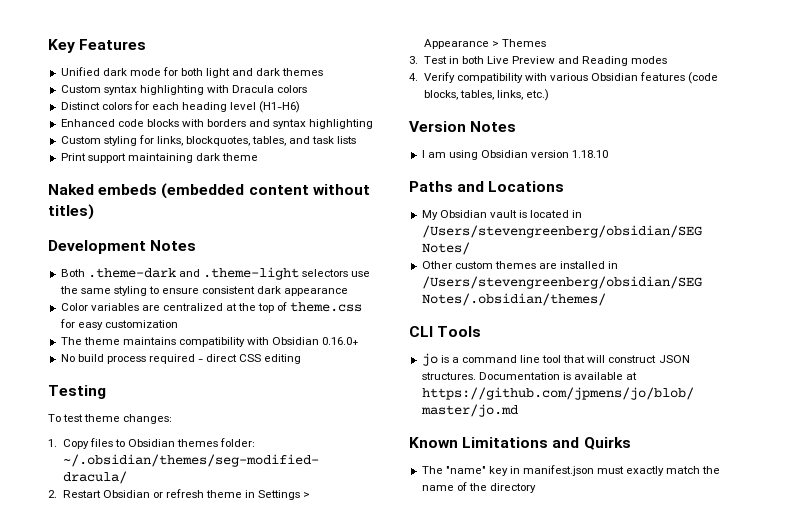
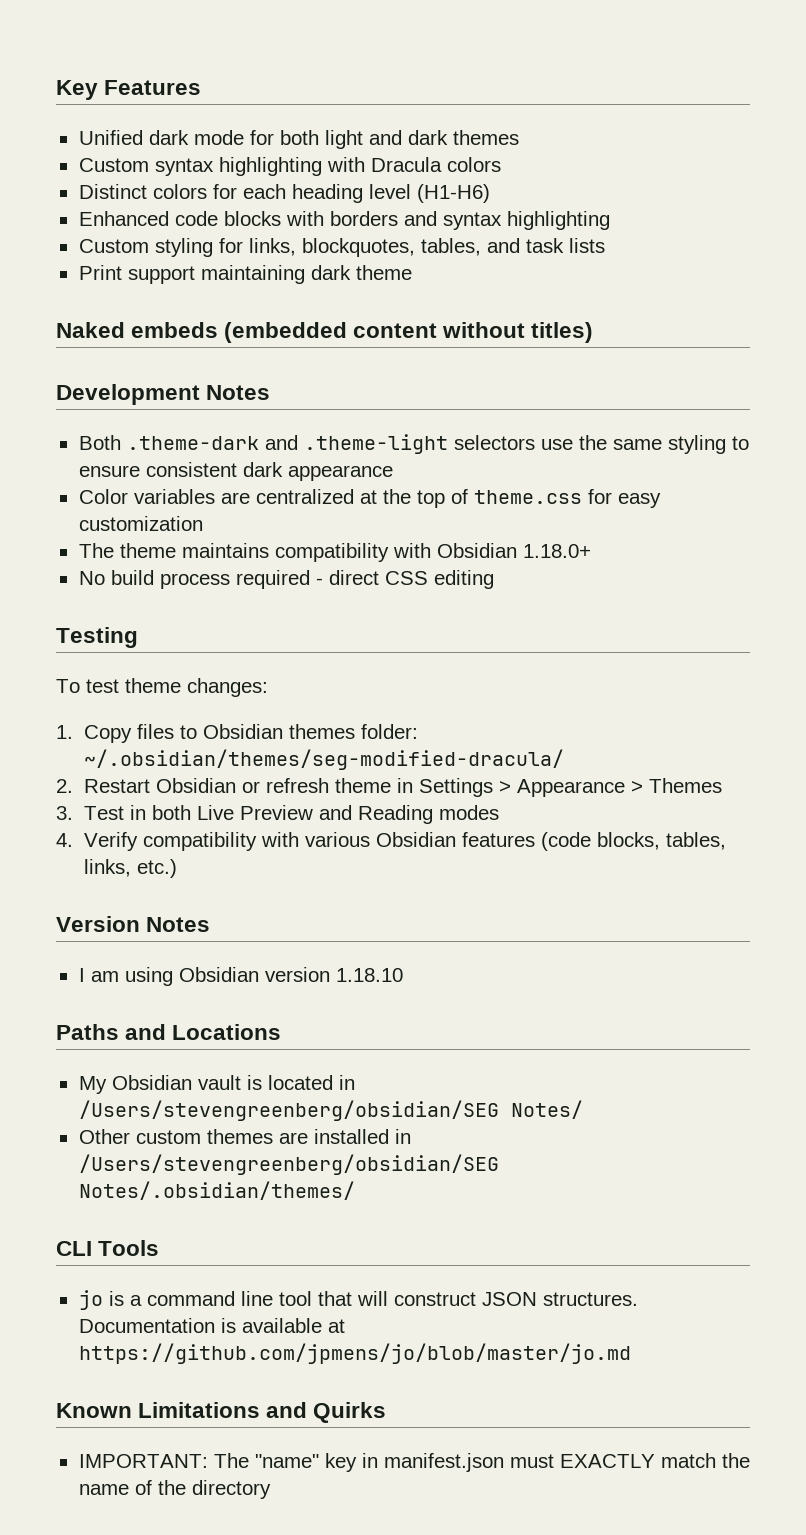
[322,337,360,345] 0.16.0+ -> [522,544,591,558] 1.18.0+
(631, 443) none -> [78,1454,208,1468] IMPORTANT:
[626,466,665,476] exactly -> [559,1454,655,1468] EXACTLY

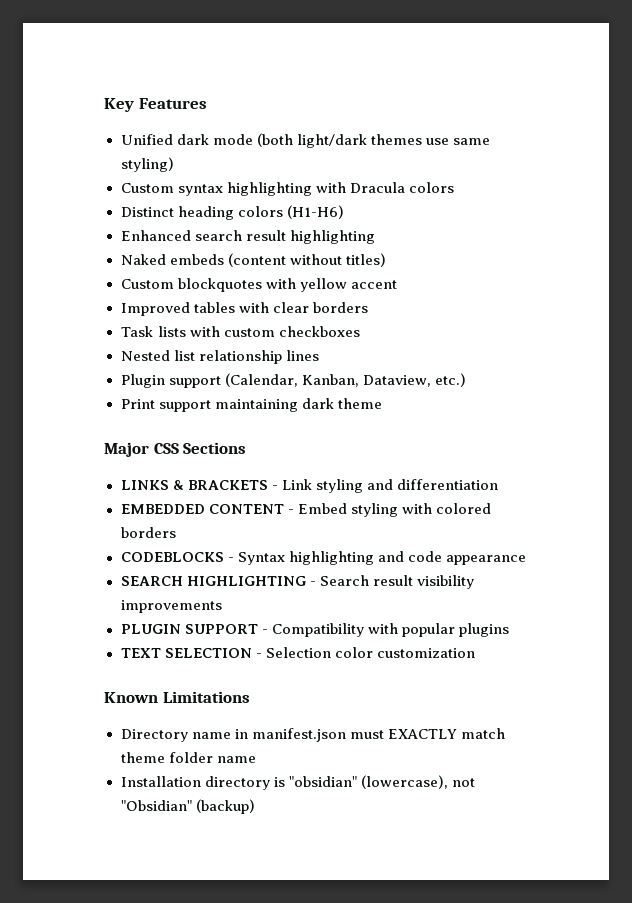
[249,130,519,149] for both light and dark themes -> [256,133,490,148] [120,157,174,172] (both light/dark themes use same styling)
[152,184,490,203] [78,211,610,230] [78,238,605,257] colors for each heading level (H1-H6) // Enhanced code blocks with borders and syntax highlighting // Custom styling for links, blockquotes, tables, and task lists -> [177,205,344,220] [120,230,375,244] [120,253,386,267] [120,278,397,292] [120,302,368,316] [120,326,360,337] [120,350,319,364] [120,373,466,388] heading colors (H1-H6) // Enhanced search result highlighting // Naked embeds (content without titles) // Custom blockquotes with yellow accent // Improved tables with clear borders // Task lists with custom checkboxes // Nested list relationship lines // Plugin support (Calendar, Kanban, Dataview, etc.)
[56,322,594,343] [56,384,271,405] [78,434,749,454] [78,462,393,481] [78,489,661,508] [78,516,203,531] [78,543,591,562] [78,570,494,589] [56,627,138,648] [56,678,268,697] [56,724,419,743] [84,749,565,770] [56,778,723,797] [56,805,500,824] [56,832,727,851] [84,859,178,878] [56,916,211,932] [78,967,403,986] [56,1024,282,1040] [78,1075,355,1094] [78,1100,583,1121] [78,1129,411,1144] [78,1154,499,1175] [78,1181,355,1200] [56,1240,160,1256] [78,1290,638,1310] [78,1318,345,1333] [78,1343,631,1364] [56,1402,387,1423] [78,1453,357,1472] Naked embeds (embedded content without titles) // Development Notes // Both .theme-dark and .theme-light selectors use the same styling to ensure consistent dark appearance // Color variables are centralized at the top of theme.css for easy customization // The theme maintains compatibility with Obsidian 1.18.0+ // No build process required - direct CSS editing // Testing // To test theme changes: // 1. Copy files to Obsidian themes folder: ~/.obsidian/themes/seg-modified-dracula/ // 2. Restart Obsidian or refresh theme in Settings > Appearance > Themes // 3. Test in both Live Preview and Reading modes // 4. Verify compatibility with various Obsidian features (code blocks, tables, links, etc.) // Version Notes // I am using Obsidian version 1.18.10 // Paths and Locations // My Obsidian vault is located in /Users/stevengreenberg/obsidian/SEG Notes/ // Other custom themes are installed in /Users/stevengreenberg/obsidian/SEG Notes/.obsidian/themes/ // CLI Tools // jo is a command line tool that will construct JSON structures. Documentation is available at https://github.com/jpmens/jo/blob/master/jo.md // Known Limitations and Quirks // IMPORTANT: The "name" key -> [104,442,247,457] [120,479,498,493] [120,503,491,517] [120,527,176,538] [120,551,526,565] [120,575,474,589] [120,600,222,613] [120,623,509,637] [120,647,475,658] [104,691,250,703] [120,729,231,742] Major CSS Sections // LINKS & BRACKETS - Link styling and differentiation // EMBEDDED CONTENT - Embed styling with colored borders // CODEBLOCKS - Syntax highlighting and code appearance // SEARCH HIGHLIGHTING - Search result visibility improvements // PLUGIN SUPPORT - Compatibility with popular plugins // TEXT SELECTION - Selection color customization // Known Limitations // Directory name
[721,1453,750,1468] [78,1480,271,1499] the name of the directory -> [120,752,256,763] [120,775,475,790] [120,799,255,814] theme folder name // Installation directory is "obsidian" (lowercase), not "Obsidian" (backup)

